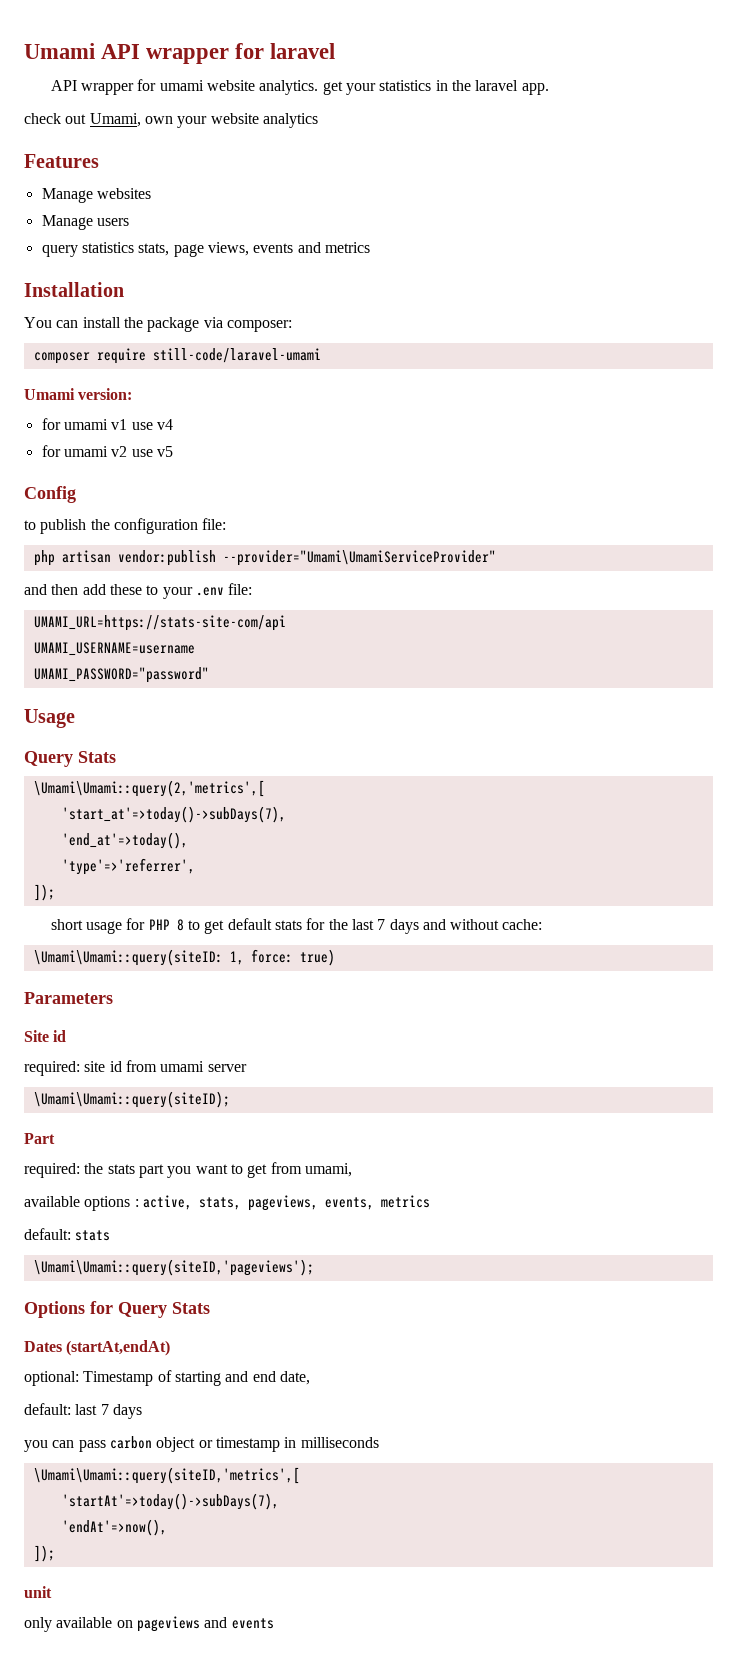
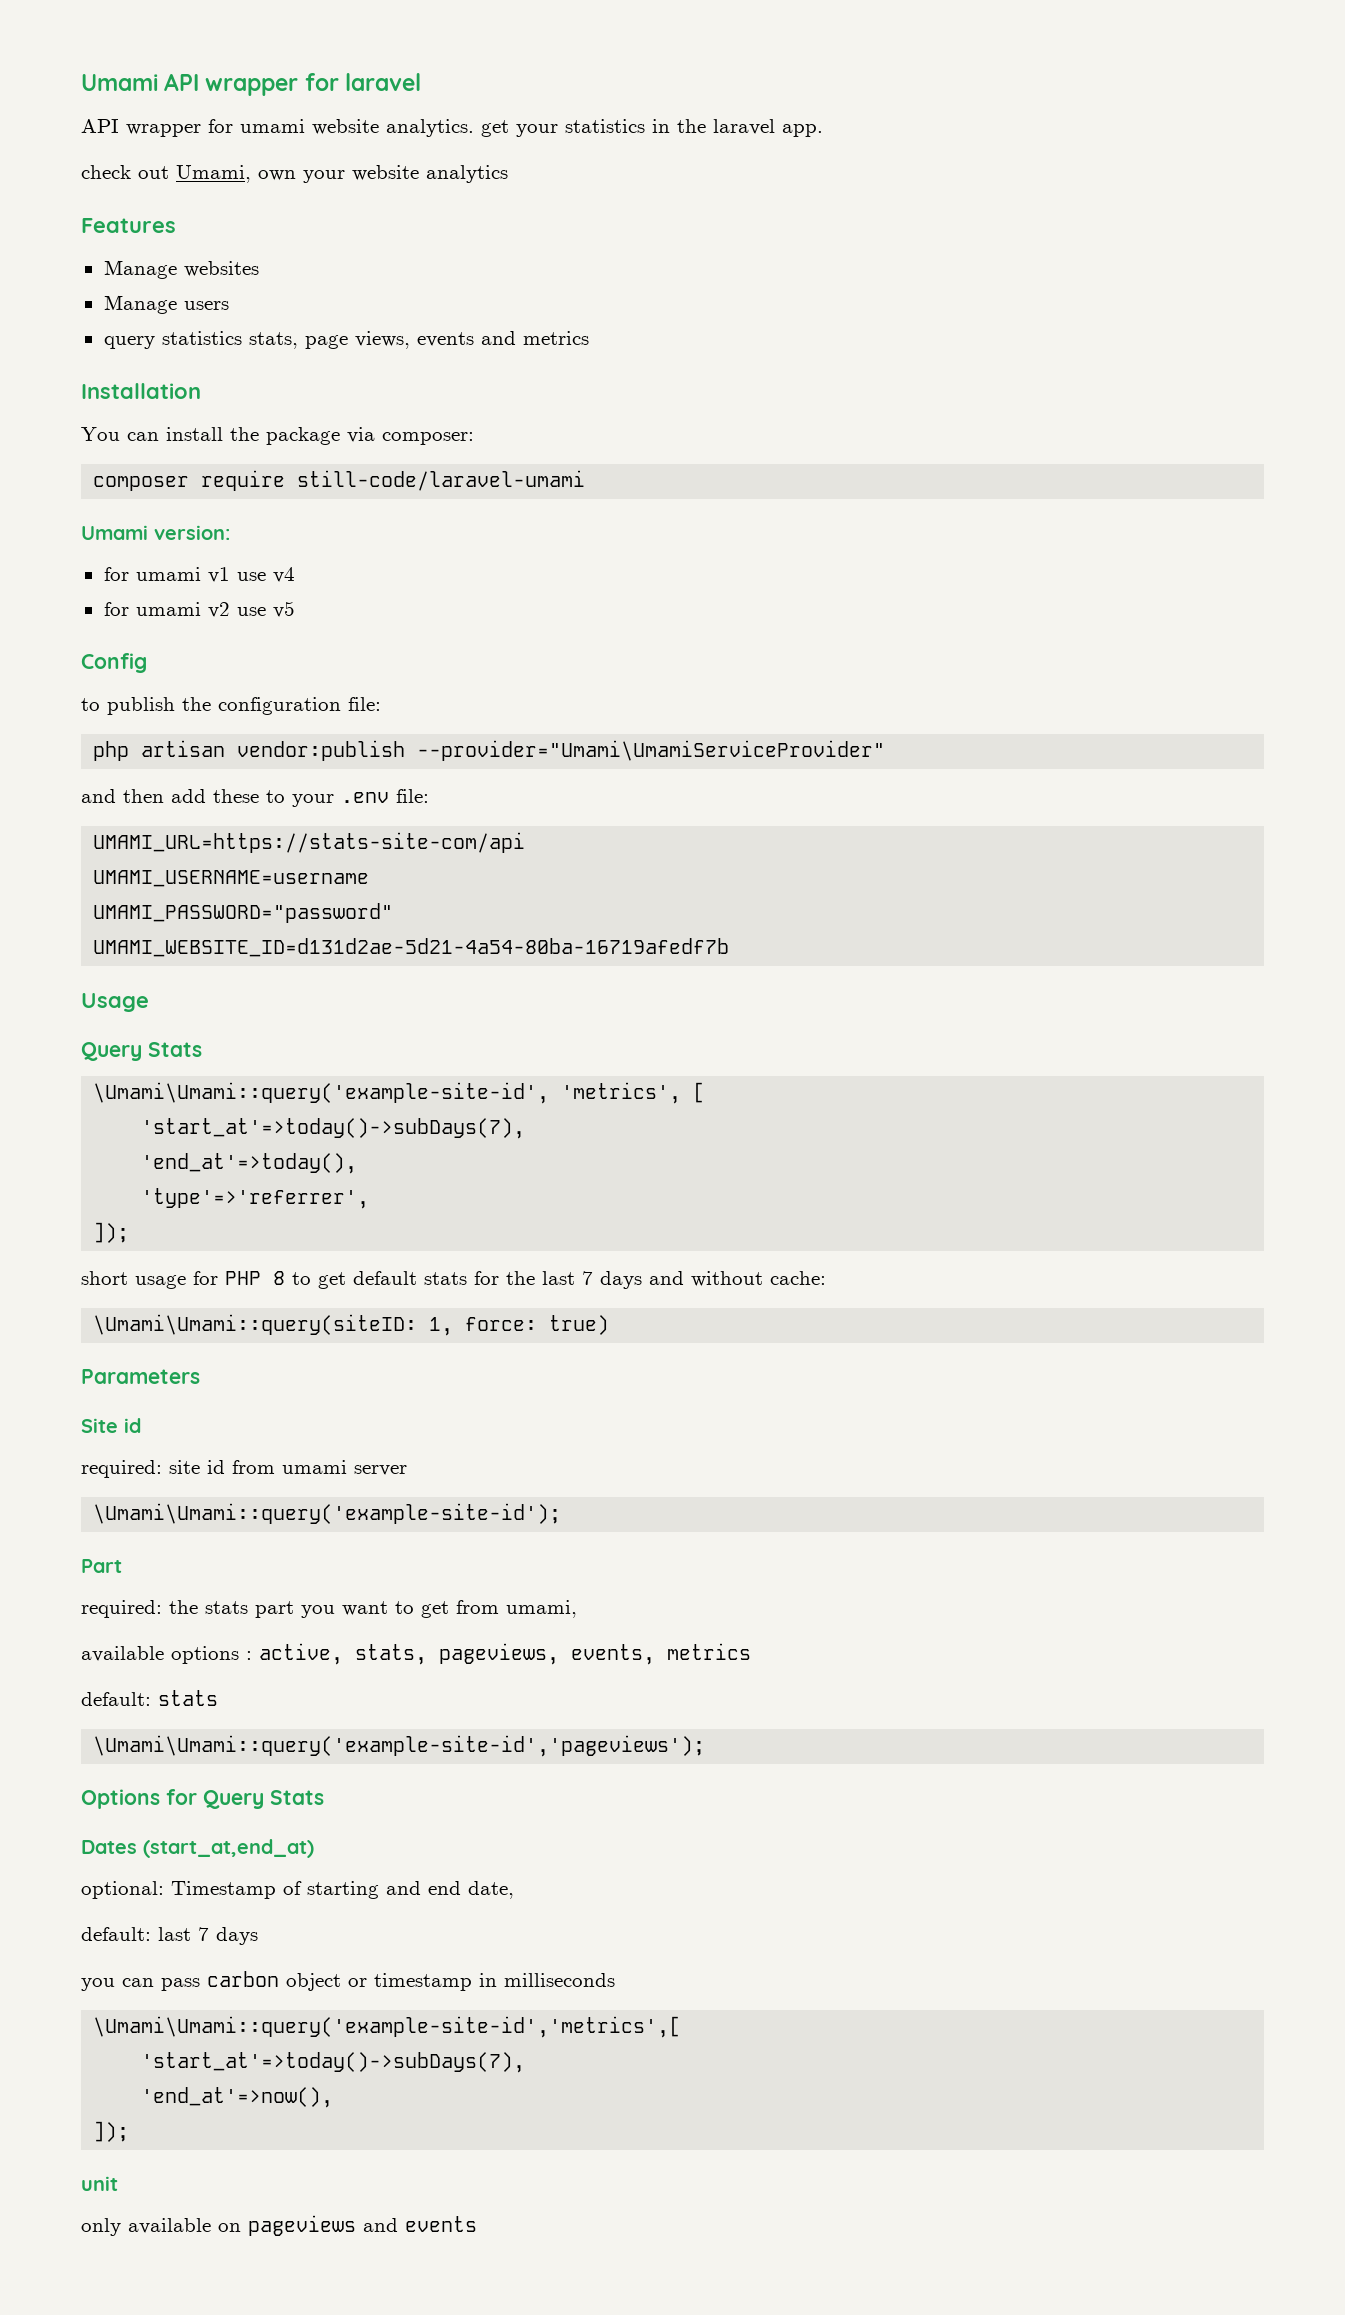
(209, 675) none -> [93,938,730,957] // UMAMI_WEBSITE_ID=d131d2ae-5d21-4a54-80ba-16719afedf7b
[33,780,265,797] \Umami\Umami::query(2,'metrics',[ -> [93,1082,706,1104] \Umami\Umami::query('example-site-id', 'metrics', [
[33,1091,230,1108] \Umami\Umami::query(siteID); -> [93,1503,562,1524] \Umami\Umami::query('example-site-id');
[33,1259,314,1276] \Umami\Umami::query(siteID,'pageviews'); -> [93,1735,706,1757] \Umami\Umami::query('example-site-id','pageviews');
[66,1340,171,1356] (startAt,endAt) -> [143,1839,314,1858] (start_at,end_at)
[33,1467,300,1484] [61,1493,279,1510] [61,1519,167,1536] \Umami\Umami::query(siteID,'metrics',[ // 'startAt'=>today()->subDays(7), // 'endAt'=>now(), -> [93,2016,682,2038] [141,2052,526,2073] [141,2087,334,2108] \Umami\Umami::query('example-site-id','metrics',[ // 'start_at'=>today()->subDays(7), // 'end_at'=>now(),

